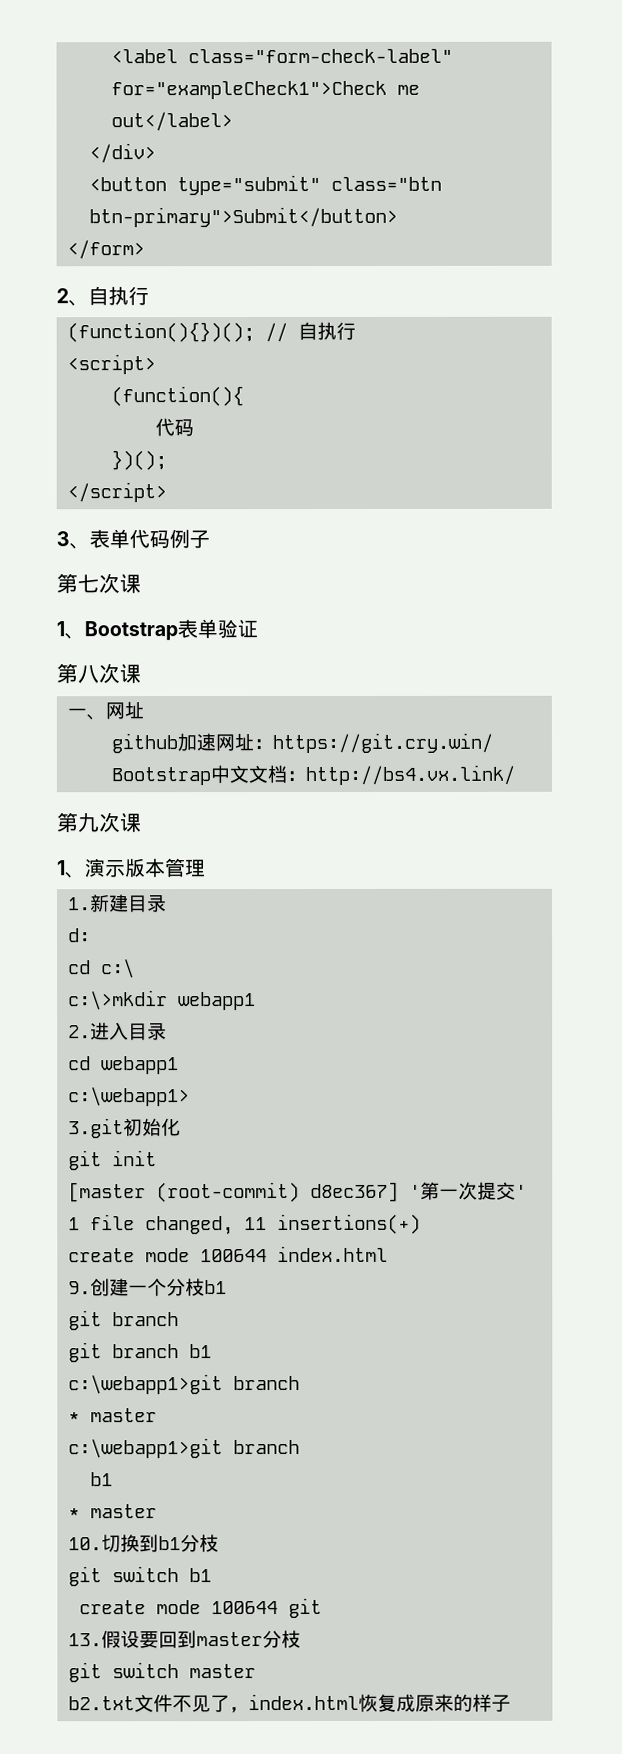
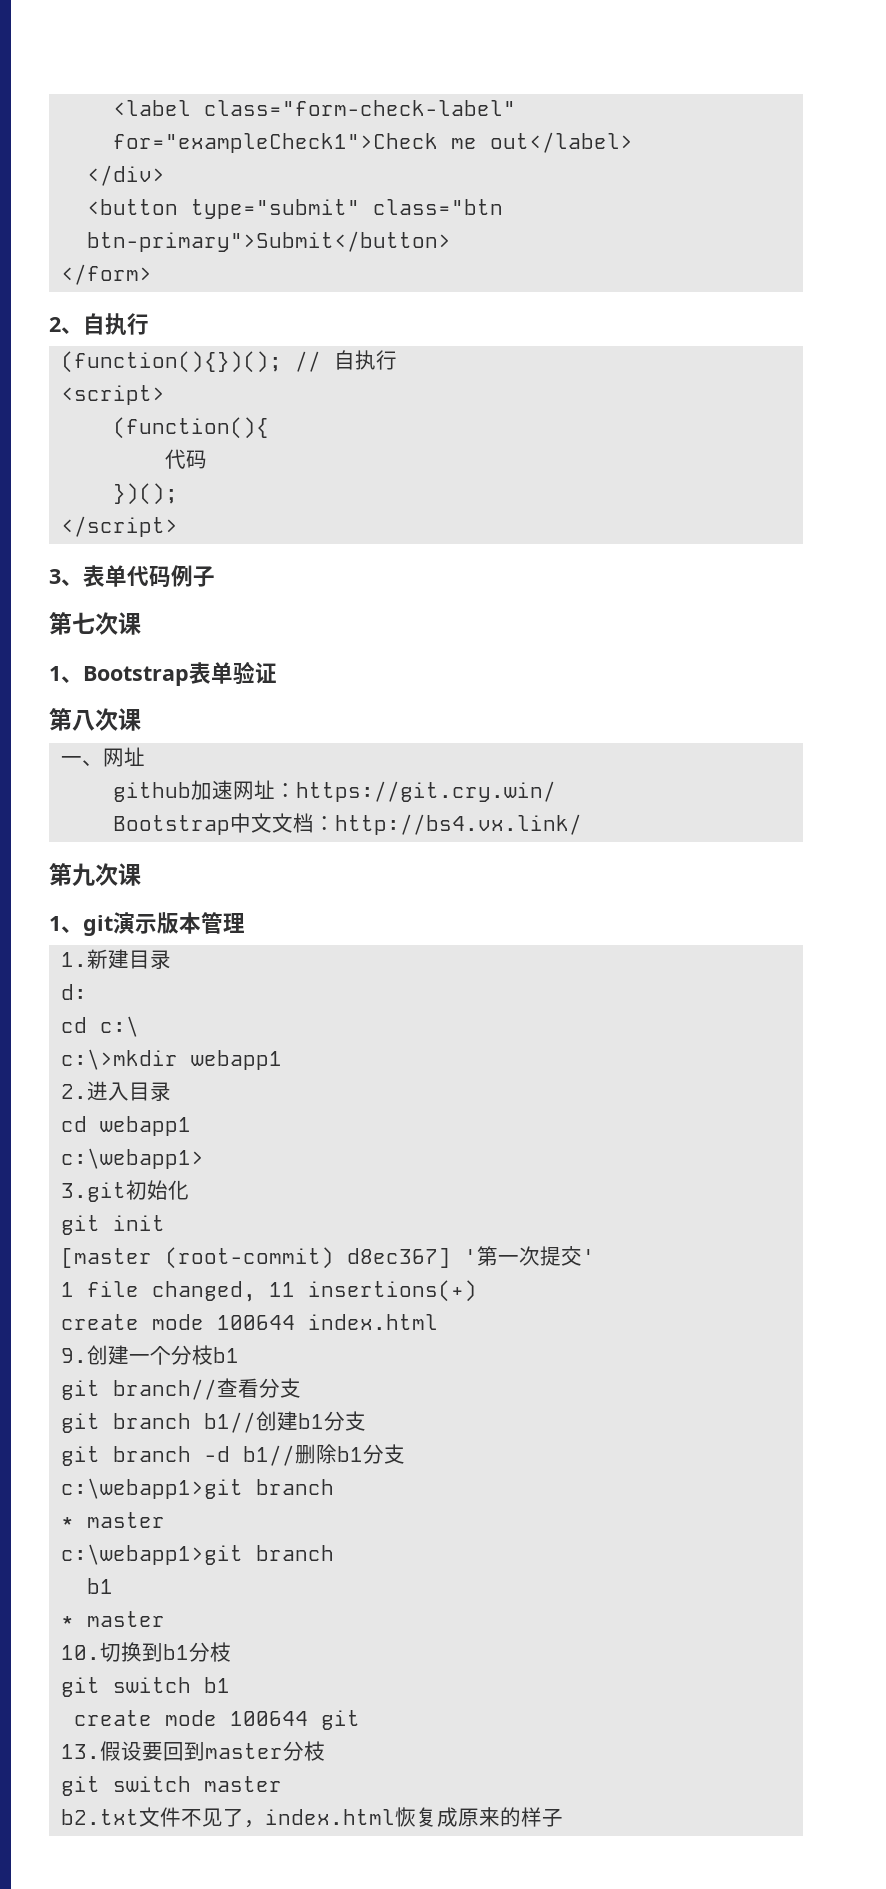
(86, 875) none -> [83,915,113,936] git
[112,1312,180,1327] [68,1342,213,1363] branch // git branch b1 -> [113,1378,301,1400] [61,1411,366,1433] [61,1444,405,1466] branch//查看分支 // git branch b1//创建b1分支 // git branch -d b1//删除b1分支

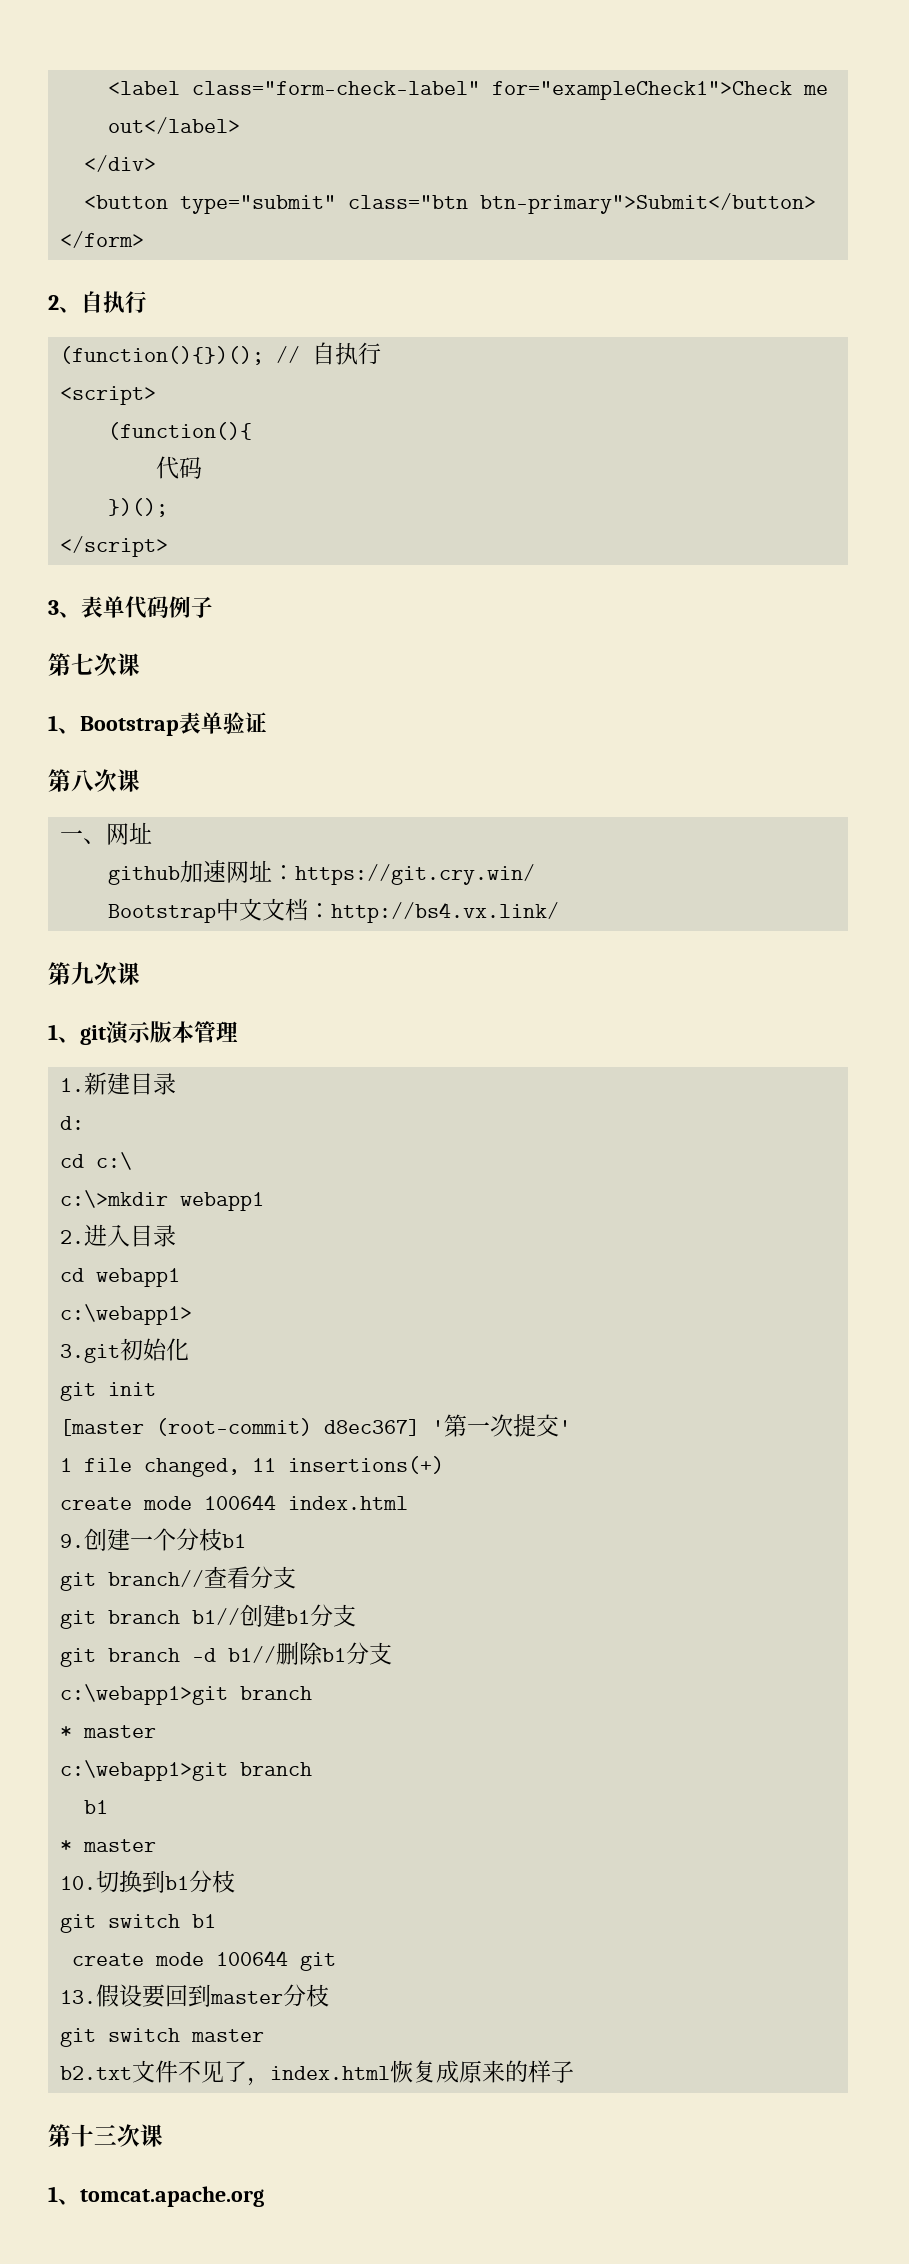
(563, 1817) none -> [48,2124,163,2147] [48,2186,264,2207] // 第十三次课 // 1、tomcat.apache.org

